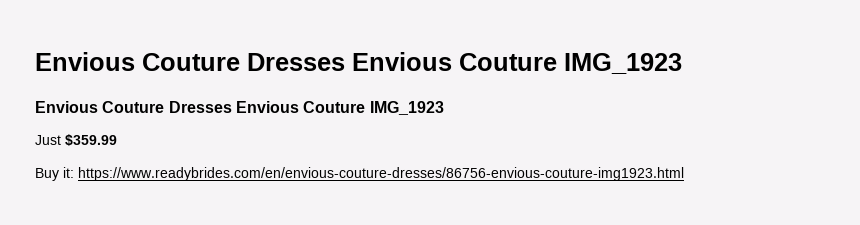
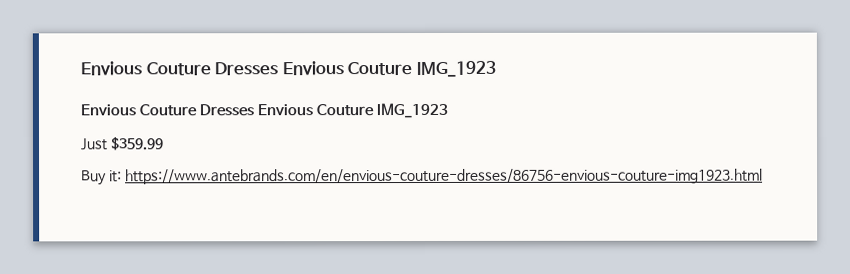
[78,167,684,181] https://www.readybrides.com/en/envious-couture-dresses/86756-envious-couture-img1923.html -> [124,168,763,185] https://www.antebrands.com/en/envious-couture-dresses/86756-envious-couture-img1923.html

